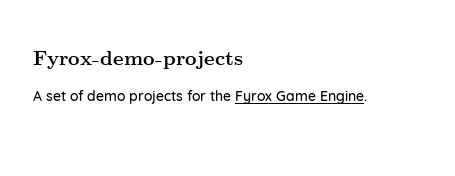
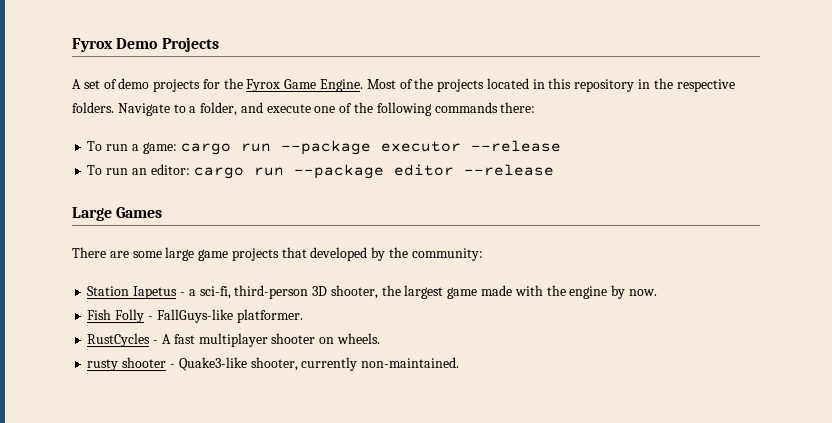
[33,51,243,69] Fyrox-demo-projects -> [72,37,219,52] Fyrox Demo Projects
(367, 97) none -> [366,78,735,92] [72,102,536,116] [87,140,561,155] [87,164,554,179] [72,207,163,221] [72,247,483,261] [87,285,657,299] [87,309,303,323] [87,333,380,347] [87,357,460,371] Most of the projects located in this repository in the respective folders. Navigate to a folder, and execute one of the following commands there: // To run a game: cargo run --package executor --release // To run an editor: cargo run --package editor --release // Large Games // There are some large game projects that developed by the community: // Station Iapetus - a sci-fi, third-person 3D shooter, the largest game made with the engine by now. // Fish Folly - FallGuys-like platformer. // RustCycles - A fast multiplayer shooter on wheels. // rusty shooter - Quake3-like shooter, currently non-maintained.

